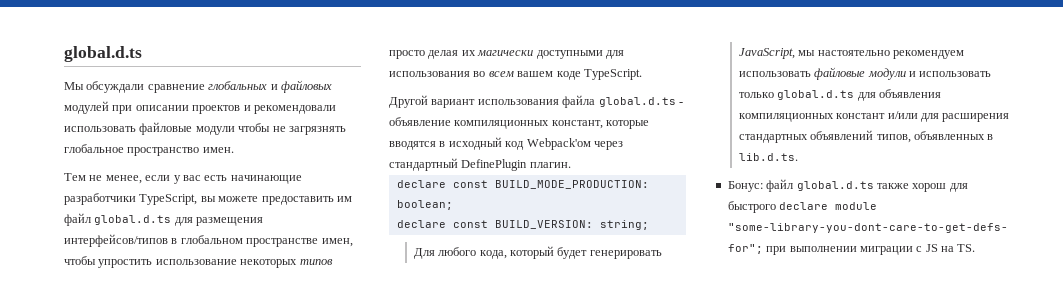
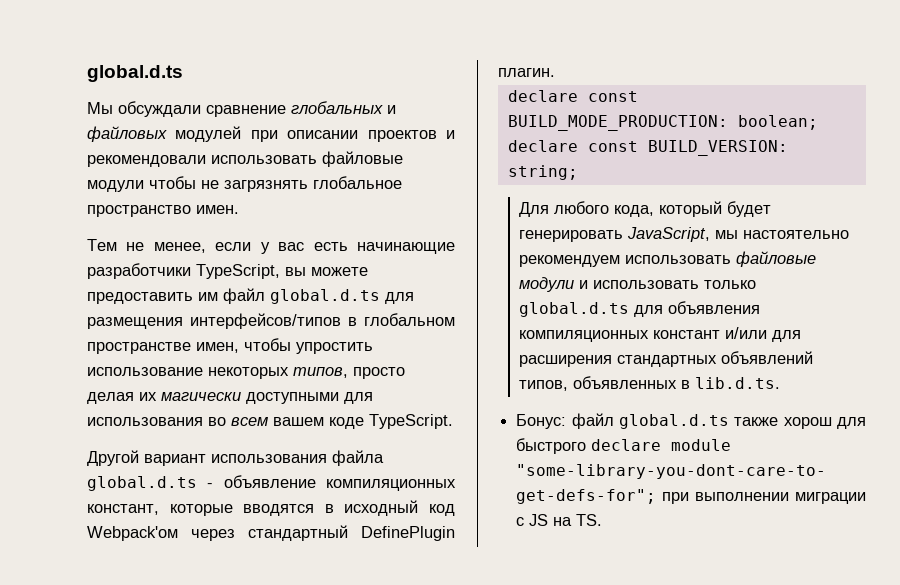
[299,259,333,265] типов -> [293,367,348,378] типов,

